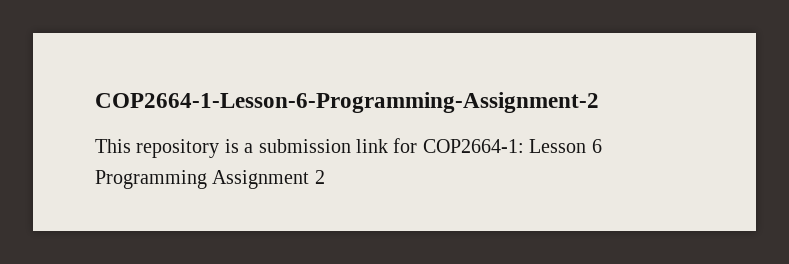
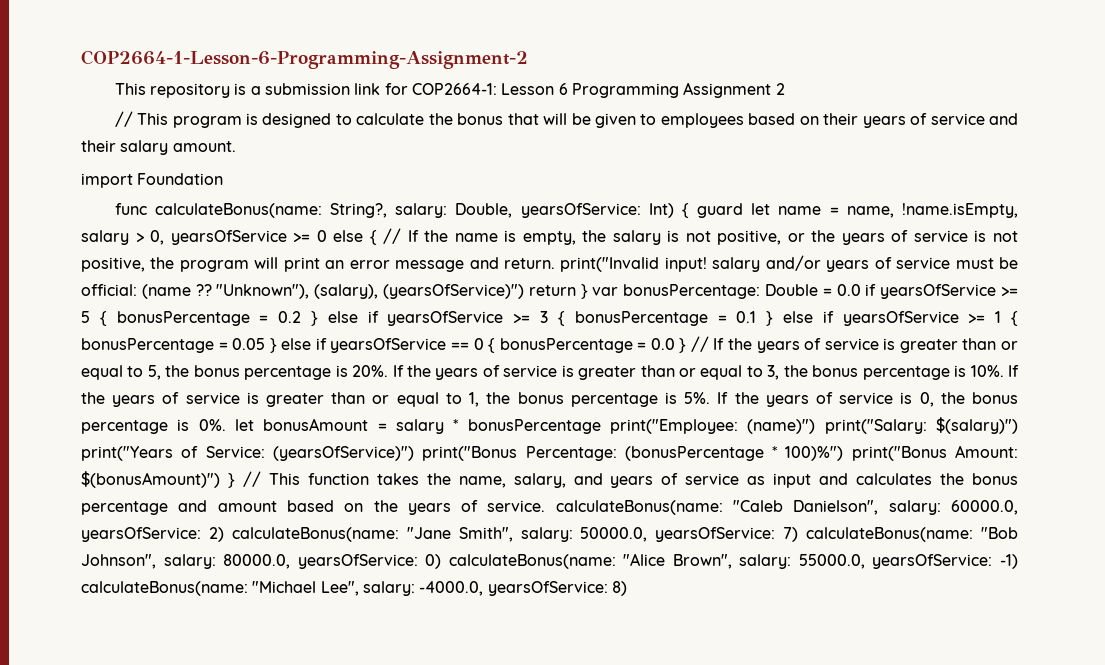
(325, 177) none -> [114,111,1018,128] [81,140,236,155] [81,173,224,188] [114,203,1019,218] [81,228,1018,245] [81,255,1019,272] [81,284,1018,299] [81,311,1019,326] [81,336,1019,353] [81,365,1020,380] [81,392,1019,407] [81,417,1019,434] [81,445,1018,461] [81,471,1019,488] [81,500,1018,515] [81,527,1018,542] [81,553,1018,569] [81,581,627,596] // // This program is designed to calculate the bonus that will be given to employees based on their years of service and their salary amount. // import Foundation // func calculateBonus(name: String?, salary: Double, yearsOfService: Int) { guard let name = name, !name.isEmpty, salary > 0, yearsOfService >= 0 else { // If the name is empty, the salary is not positive, or the years of service is not positive, the program will print an error message and return. print("Invalid input! salary and/or years of service must be official: (name ?? "Unknown"), (salary), (yearsOfService)") return } var bonusPercentage: Double = 0.0 if yearsOfService >= 5 { bonusPercentage = 0.2 } else if yearsOfService >= 3 { bonusPercentage = 0.1 } else if yearsOfService >= 1 { bonusPercentage = 0.05 } else if yearsOfService == 0 { bonusPercentage = 0.0 } // If the years of service is greater than or equal to 5, the bonus percentage is 20%. If the years of service is greater than or equal to 3, the bonus percentage is 10%. If the years of service is greater than or equal to 1, the bonus percentage is 5%. If the years of service is 0, the bonus percentage is 0%. let bonusAmount = salary * bonusPercentage print("Employee: (name)") print("Salary: $(salary)") print("Years of Service: (yearsOfService)") print("Bonus Percentage: (bonusPercentage * 100)%") print("Bonus Amount: $(bonusAmount)") } // This function takes the name, salary, and years of service as input and calculates the bonus percentage and amount based on the years of service. calculateBonus(name: "Caleb Danielson", salary: 60000.0, yearsOfService: 2) calculateBonus(name: "Jane Smith", salary: 50000.0, yearsOfService: 7) calculateBonus(name: "Bob Johnson", salary: 80000.0, yearsOfService: 0) calculateBonus(name: "Alice Brown", salary: 55000.0, yearsOfService: -1) calculateBonus(name: "Michael Lee", salary: -4000.0, yearsOfService: 8)

